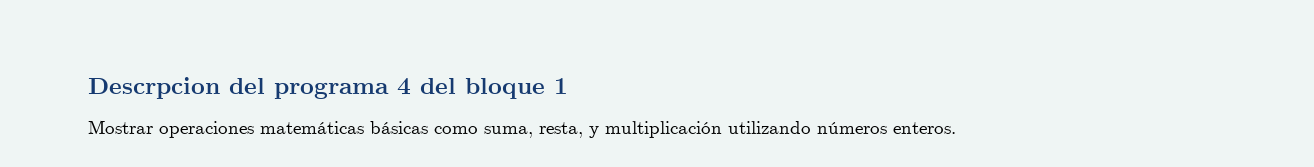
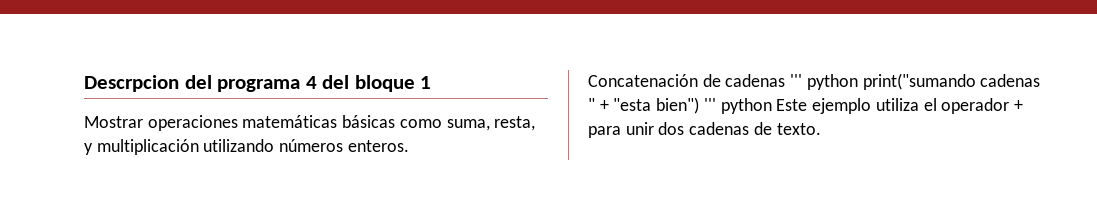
(956, 128) none -> [588,73,1041,90] [588,97,1023,114] [588,122,821,138] // Concatenación de cadenas ''' python print("sumando cadenas " + "esta bien") ''' python Este ejemplo utiliza el operador + para unir dos cadenas de texto.

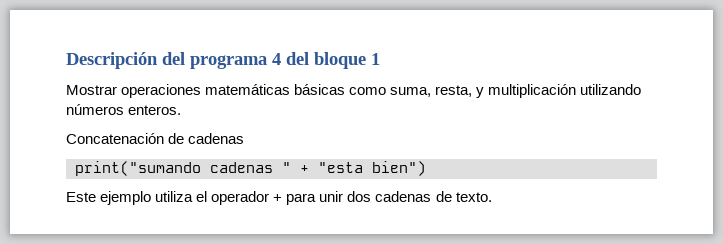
[84,75,179,92] Descrpcion -> [66,52,158,69] Descripción
[790,74,858,90] ''' python -> (245, 138) //
[703,98,772,114] ''' python -> (426, 168) //

